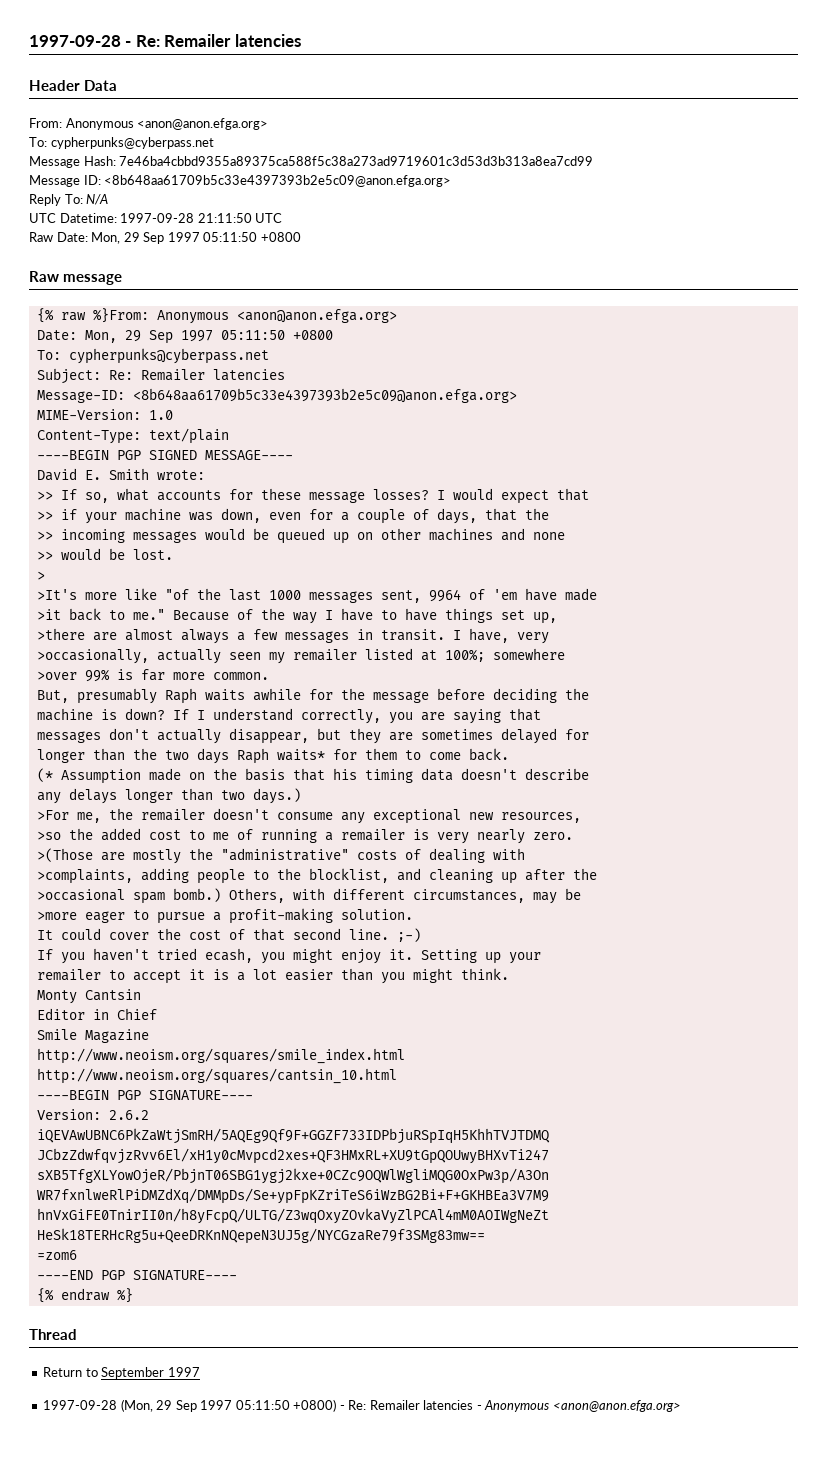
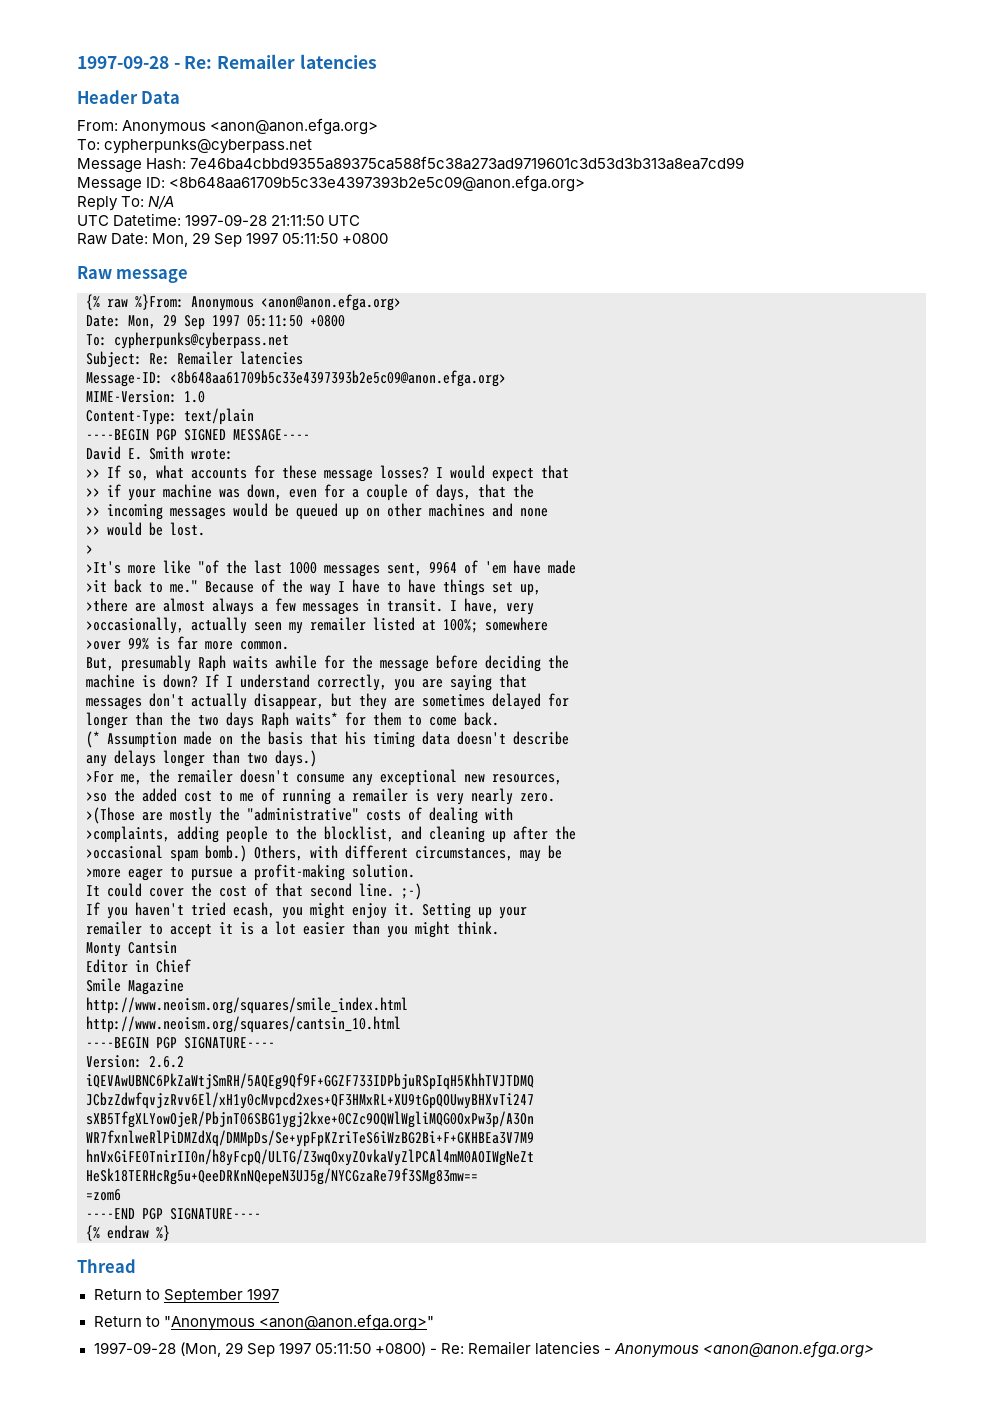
(200, 1372) none -> [93,1314,434,1331] // Return to "Anonymous <anon@anon.efga.org>"

